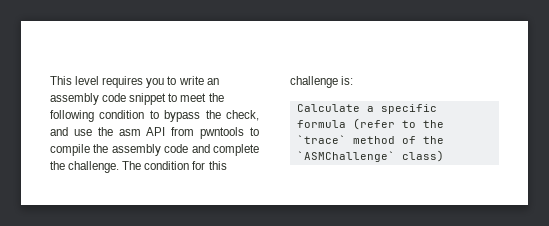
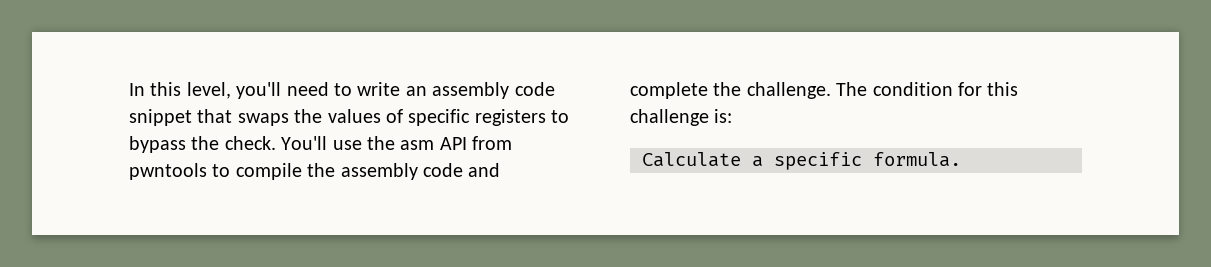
[50,76,165,88] This level requires you -> [129,82,329,99] In this level, you'll need
[168,93,224,102] [50,110,145,122] to meet the following condition -> [197,109,546,126] that swaps the values of specific registers
[226,110,259,121] [50,127,68,136] check, and -> [224,136,328,150] check. You'll
[296,118,444,130] [296,135,444,144] [296,150,444,162] formula (refer to the `trace` method of the `ASMChallenge` class) -> [873,152,961,167] formula.

